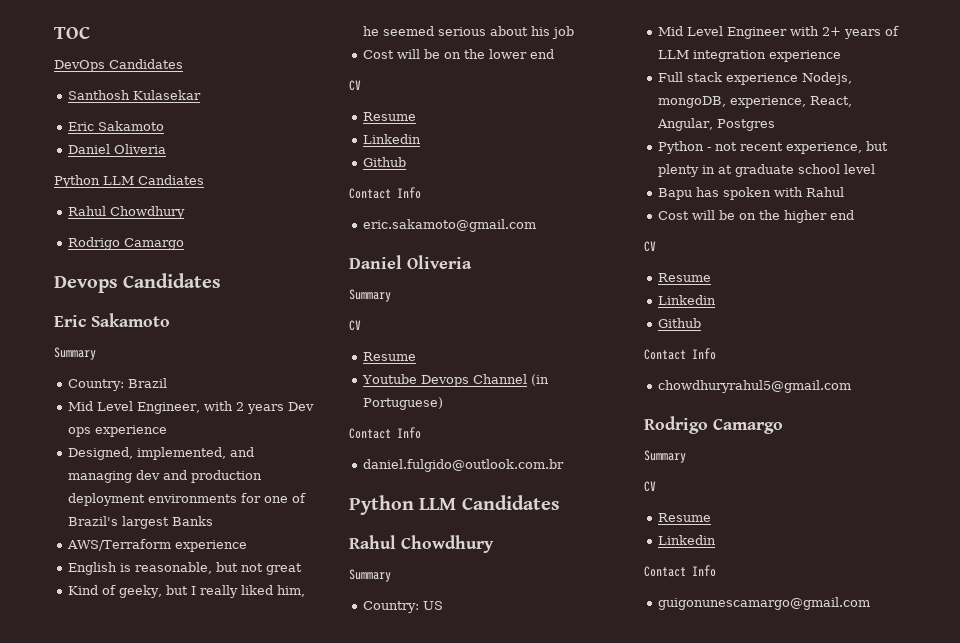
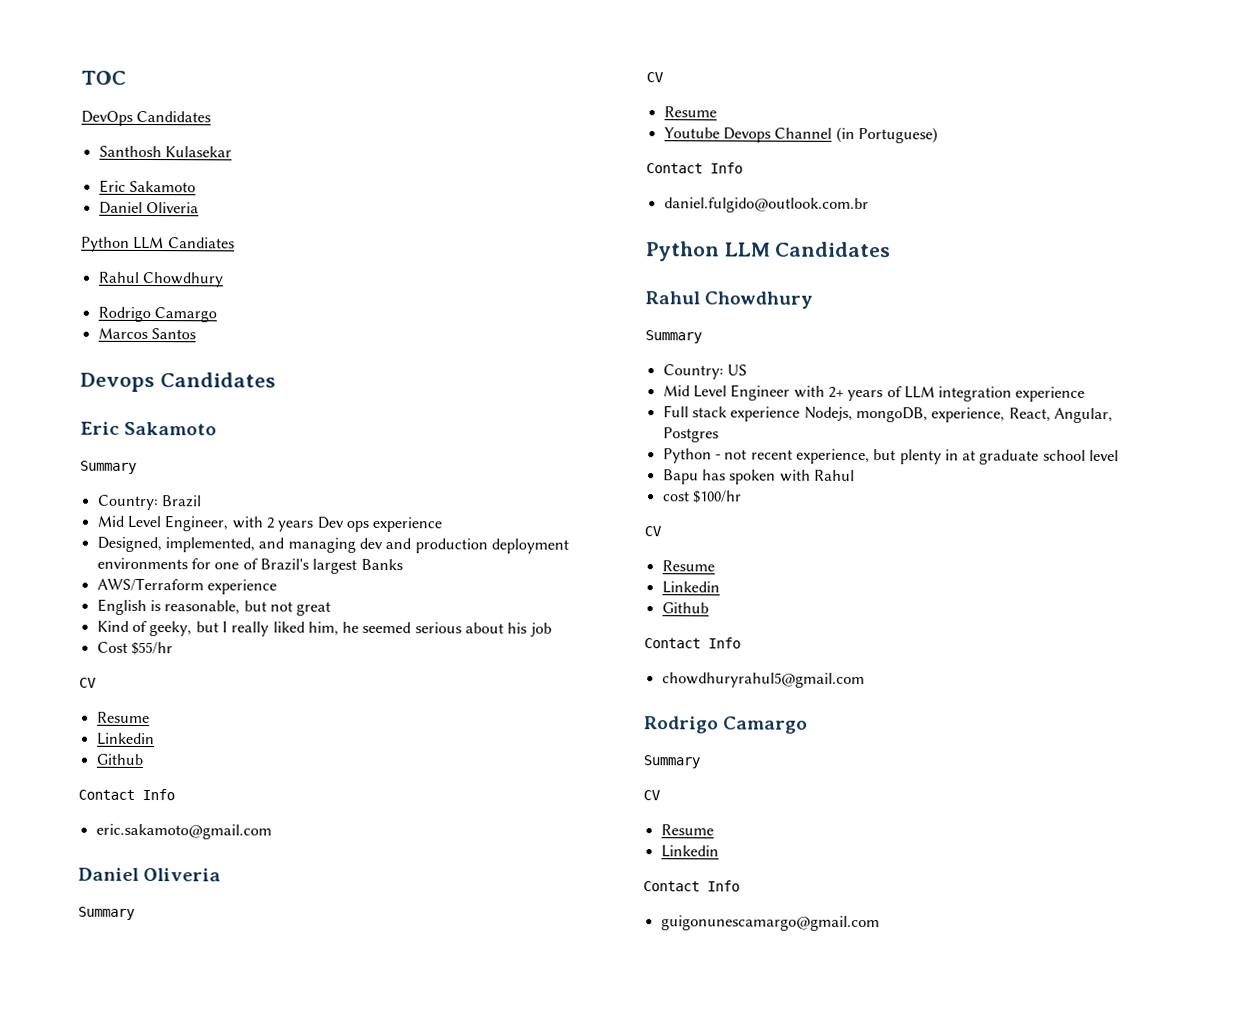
(185, 244) none -> [97,327,196,340] // Marcos Santos
[397,49,555,59] will be on the lower end -> [130,641,173,656] $55/hr
[658,210,855,223] Cost will be on the higher end -> [662,490,742,504] cost $100/hr

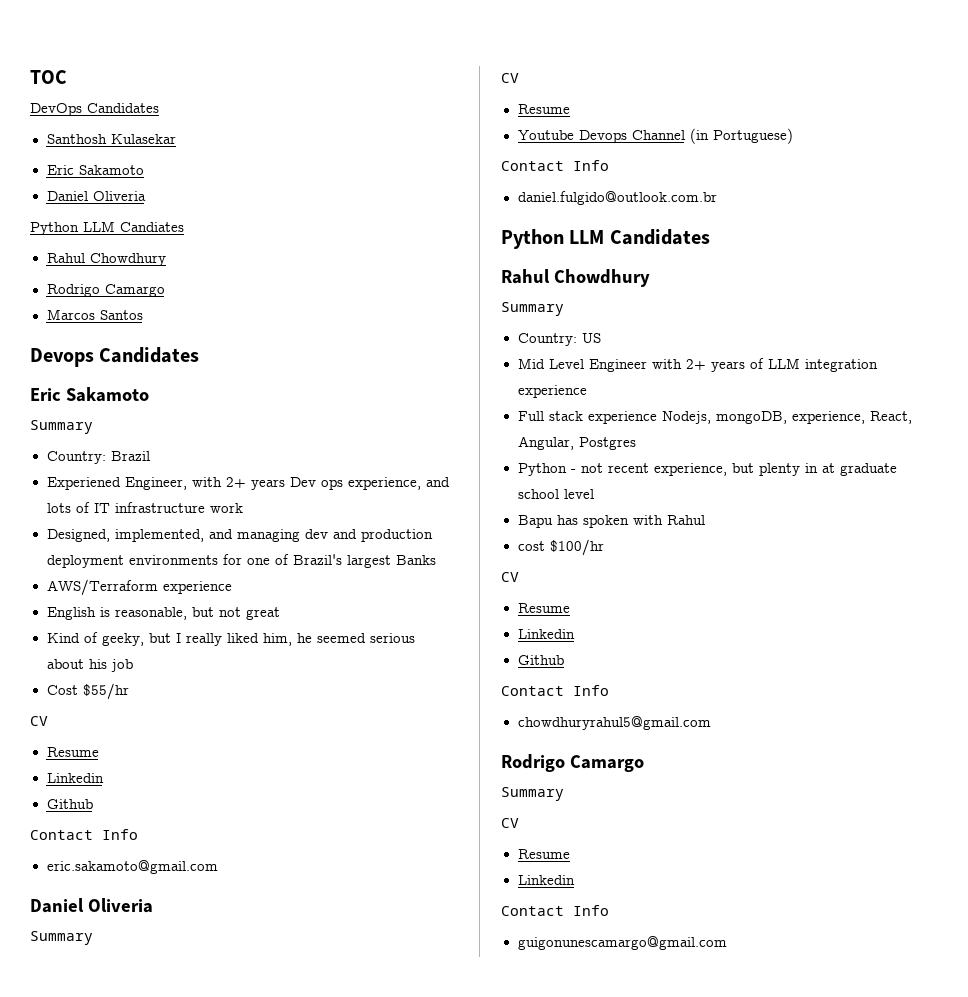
[96,515,161,529] Mid Level -> [46,477,121,490] Experiened
[265,517,274,529] 2 -> [225,477,246,488] 2+
[372,516,443,533] experience -> [347,477,450,490] [46,502,243,513] experience, and lots of IT infrastructure work

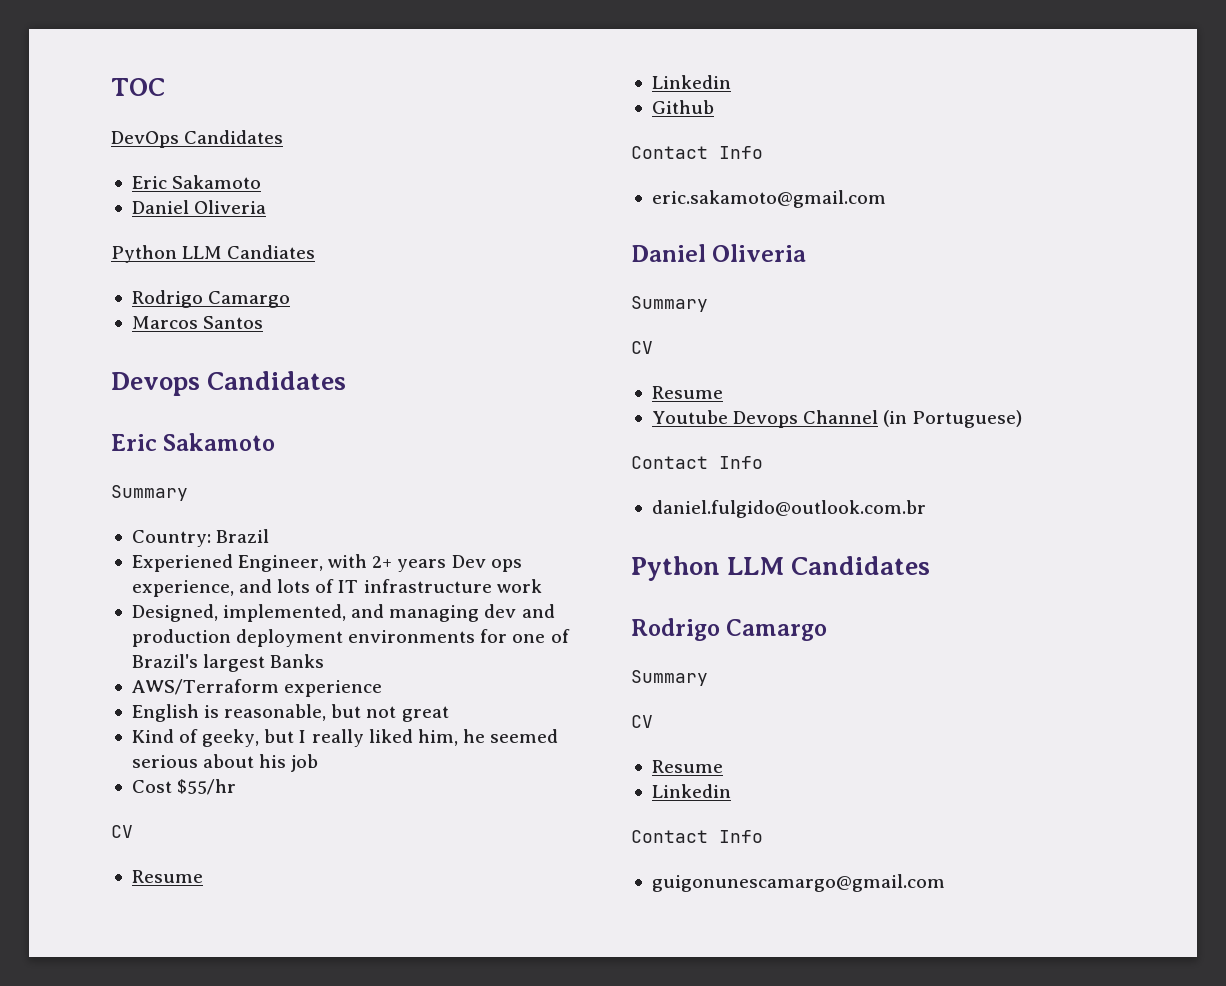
[46,134,176,144] // Santhosh Kulasekar -> (284, 137) none
[46,253,166,266] // Rahul Chowdhury -> (316, 252) none
[501,269,650,287] [501,302,564,316] [517,333,601,346] [517,358,878,372] [517,385,587,398] [517,411,912,424] [517,436,636,450] [517,463,897,476] [517,489,594,499] [517,515,705,528] [517,539,604,556] [501,572,519,582] [517,603,570,613] [517,629,575,639] [517,655,564,665] [501,685,609,696] [517,716,711,730] // Rahul Chowdhury // Summary // Country: US // Mid Level Engineer with 2+ years of LLM integration experience // Full stack experience Nodejs, mongoDB, experience, React, Angular, Postgres // Python - not recent experience, but plenty in at graduate school level // Bapu has spoken with Rahul // cost $100/hr // CV // Resume // Linkedin // Github // Contact Info // chowdhuryrahul5@gmail.com -> (931, 565) none

